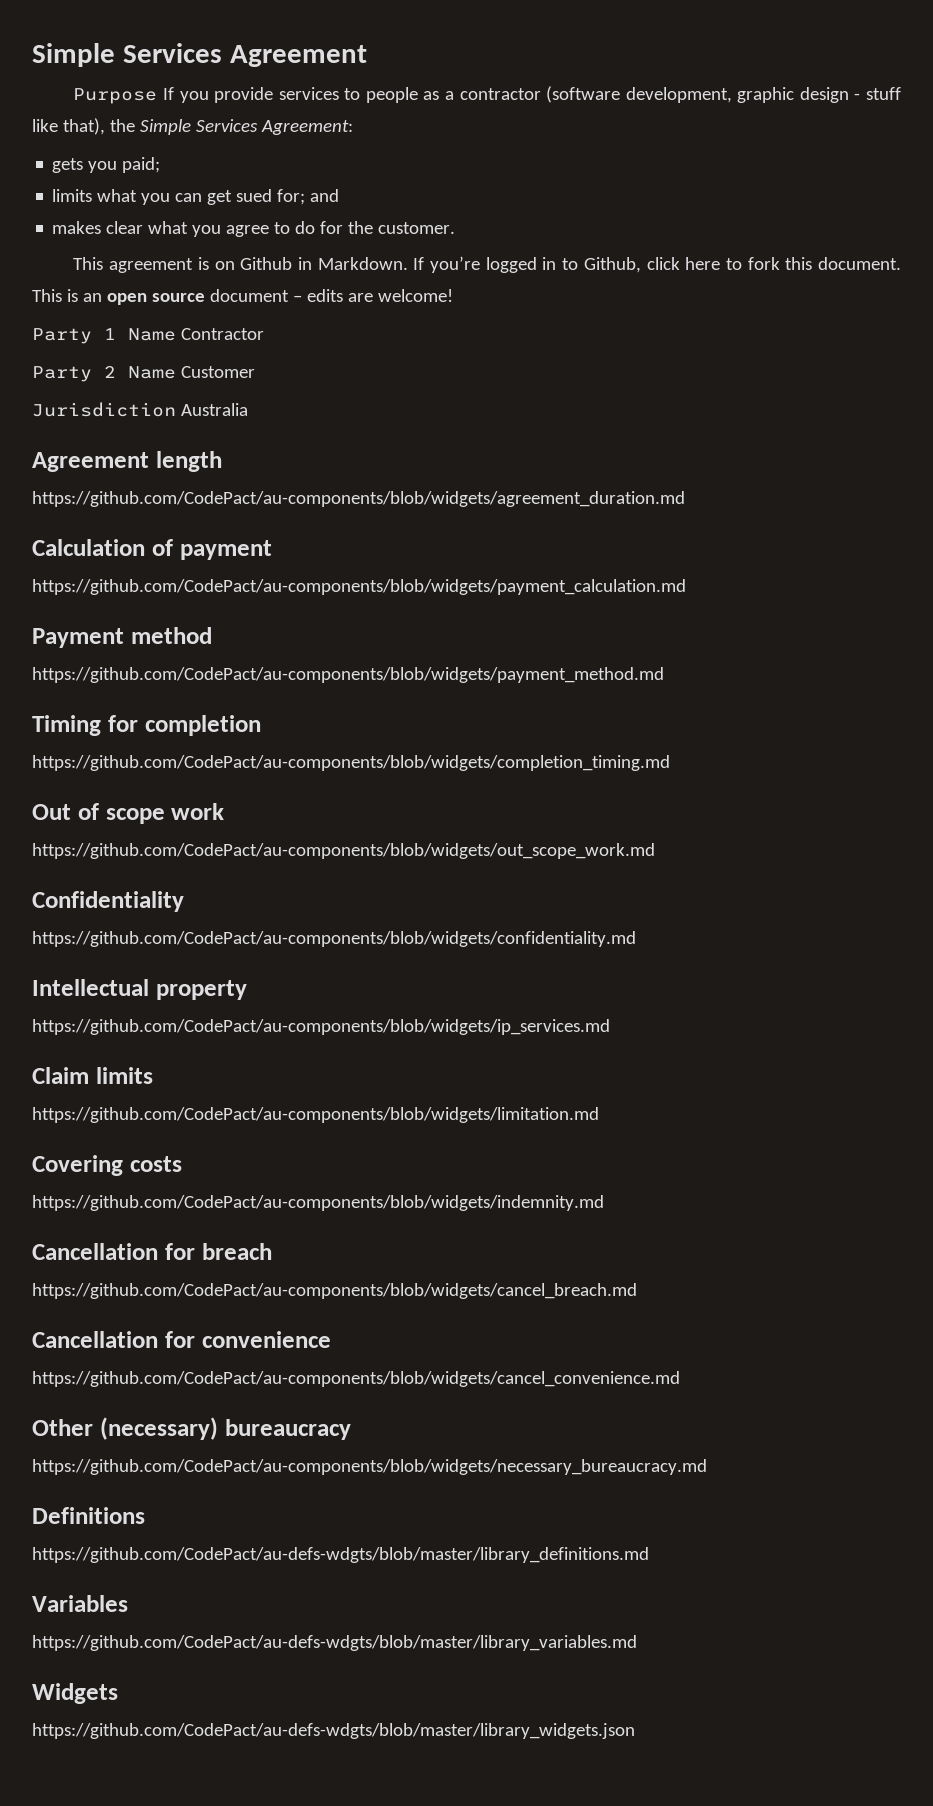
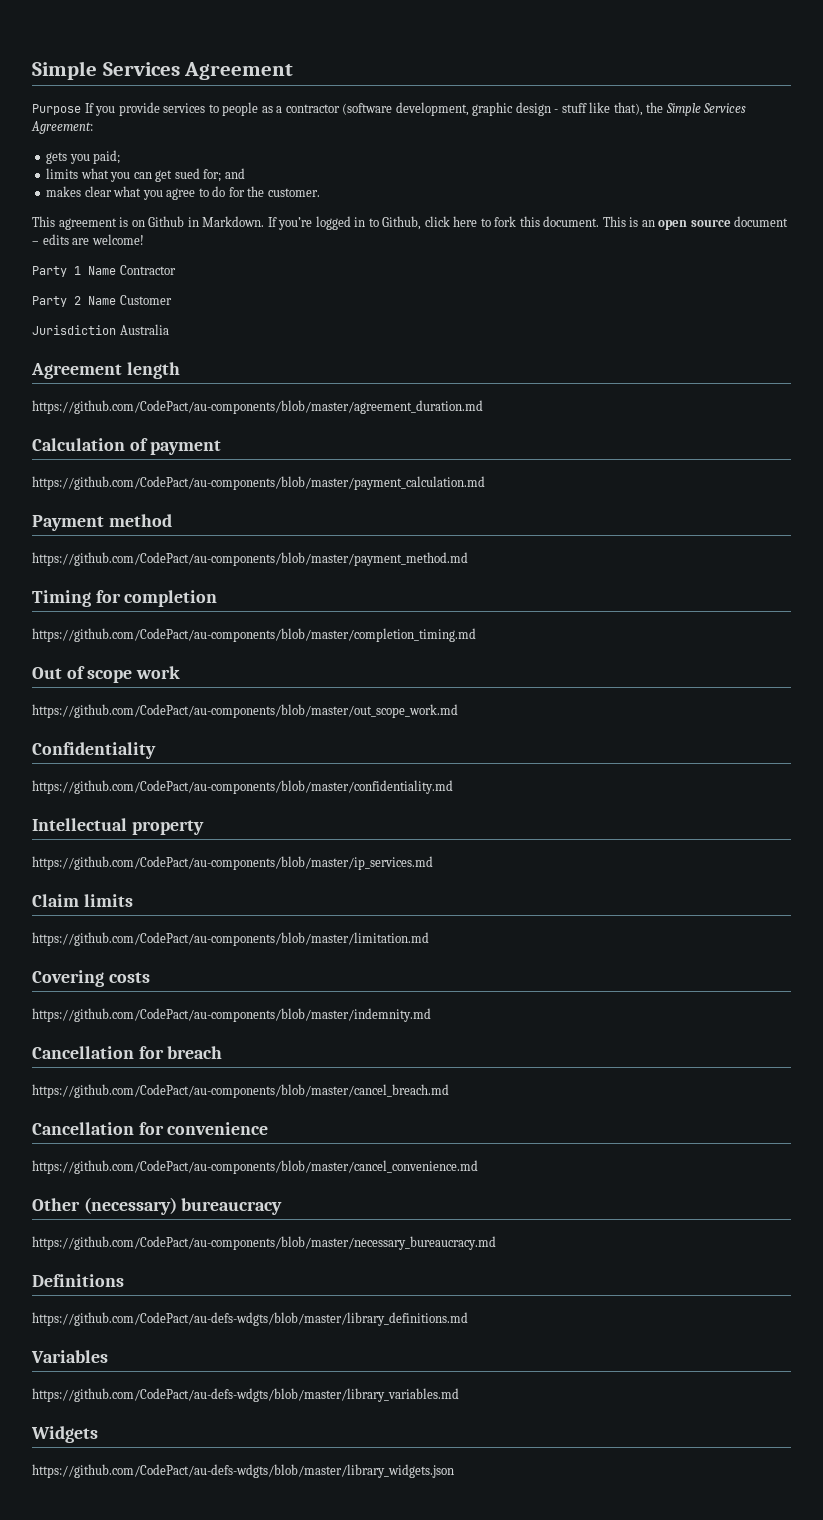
[32,491,685,507] https://github.com/CodePact/au-components/blob/widgets/agreement_duration.md -> [32,400,483,414] https://github.com/CodePact/au-components/blob/master/agreement_duration.md
[32,579,686,595] https://github.com/CodePact/au-components/blob/widgets/payment_calculation.md -> [32,476,485,490] https://github.com/CodePact/au-components/blob/master/payment_calculation.md
[32,667,664,683] https://github.com/CodePact/au-components/blob/widgets/payment_method.md -> [32,552,468,566] https://github.com/CodePact/au-components/blob/master/payment_method.md
[32,755,670,771] https://github.com/CodePact/au-components/blob/widgets/completion_timing.md -> [32,628,476,642] https://github.com/CodePact/au-components/blob/master/completion_timing.md
[32,843,655,859] https://github.com/CodePact/au-components/blob/widgets/out_scope_work.md -> [32,704,458,718] https://github.com/CodePact/au-components/blob/master/out_scope_work.md
[32,931,636,947] https://github.com/CodePact/au-components/blob/widgets/confidentiality.md -> [32,780,453,794] https://github.com/CodePact/au-components/blob/master/confidentiality.md
[32,1019,610,1035] https://github.com/CodePact/au-components/blob/widgets/ip_services.md -> [32,856,433,870] https://github.com/CodePact/au-components/blob/master/ip_services.md
[32,1107,599,1123] https://github.com/CodePact/au-components/blob/widgets/limitation.md -> [32,932,429,946] https://github.com/CodePact/au-components/blob/master/limitation.md
[32,1195,604,1211] https://github.com/CodePact/au-components/blob/widgets/indemnity.md -> [32,1008,431,1022] https://github.com/CodePact/au-components/blob/master/indemnity.md
[32,1283,637,1299] https://github.com/CodePact/au-components/blob/widgets/cancel_breach.md -> [32,1084,449,1098] https://github.com/CodePact/au-components/blob/master/cancel_breach.md
[32,1371,680,1387] https://github.com/CodePact/au-components/blob/widgets/cancel_convenience.md -> [32,1160,478,1174] https://github.com/CodePact/au-components/blob/master/cancel_convenience.md
[32,1459,707,1475] https://github.com/CodePact/au-components/blob/widgets/necessary_bureaucracy.md -> [32,1236,496,1250] https://github.com/CodePact/au-components/blob/master/necessary_bureaucracy.md

